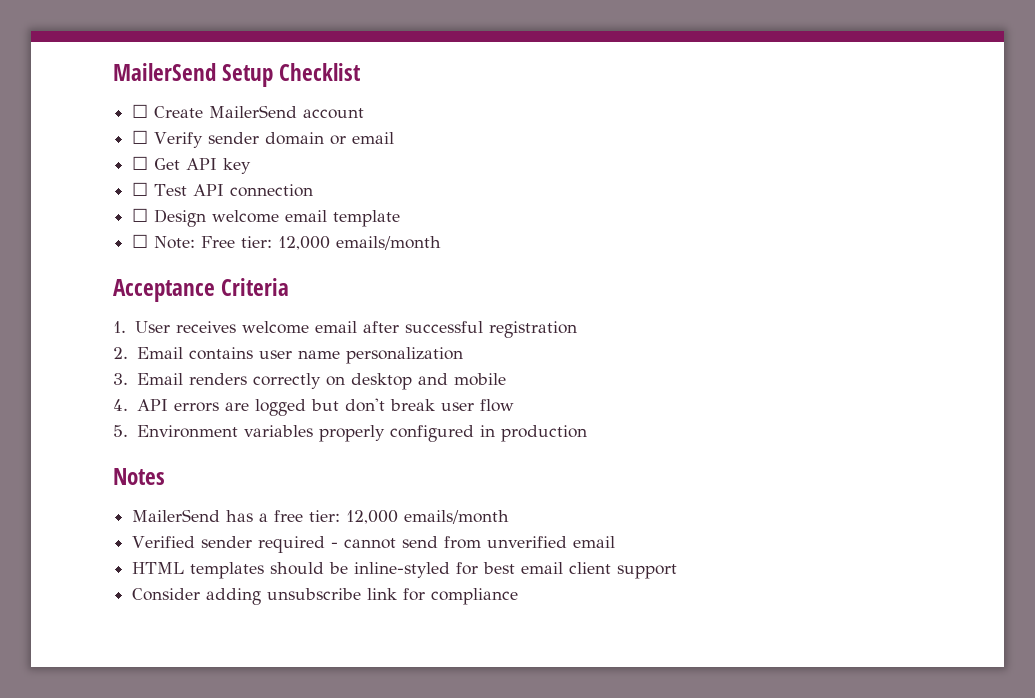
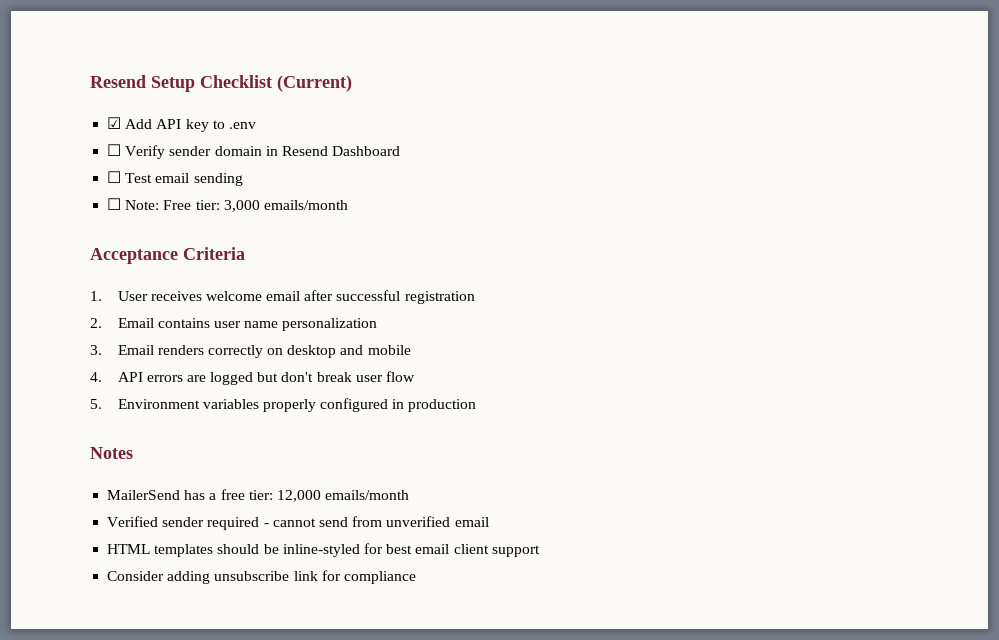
[113,63,216,81] MailerSend -> [90,75,146,88] Resend
[132,104,365,119] [132,130,395,148] [132,156,252,174] [132,182,314,197] [132,208,401,227] // ☐ Create MailerSend account // ☐ Verify sender domain or email // ☐ Get API key // ☐ Test API connection // ☐ Design welcome email template -> [277,75,352,92] [107,117,256,132] [107,144,401,159] [107,171,243,186] (Current) // ☑ Add API key to .env // ☐ Verify sender domain in Resend Dashboard // ☐ Test email sending
[278,236,331,250] 12,000 -> [223,200,260,212] 3,000

